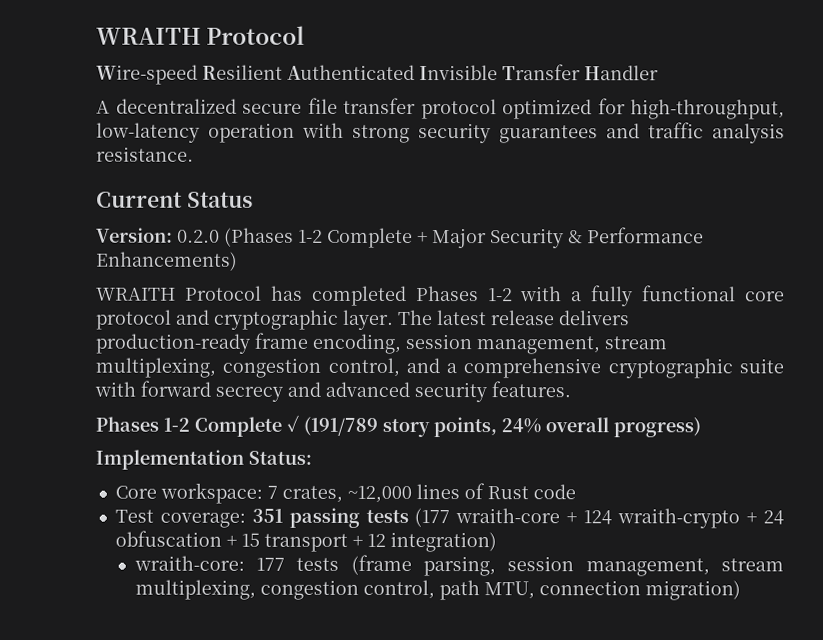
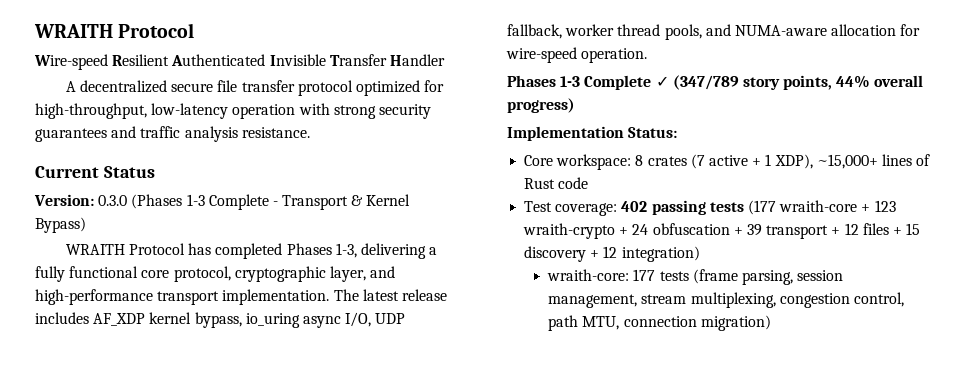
[177,227,704,249] [96,251,238,271] 0.2.0 (Phases 1-2 Complete + Major Security & Performance Enhancements) -> [98,194,411,210] [35,217,86,233] 0.3.0 (Phases 1-3 Complete - Transport & Kernel Bypass)
[487,286,563,302] 1-2 with -> [335,243,426,259] 1-3, delivering
[95,309,630,330] [95,332,667,355] [95,357,784,379] [94,380,571,403] [95,416,190,432] protocol and cryptographic layer. The latest release delivers production-ready frame encoding, session management, stream multiplexing, congestion control, and a comprehensive cryptographic suite with forward secrecy and advanced security features. // Phases 1-2 -> [173,266,396,282] [35,289,447,305] [35,312,406,328] [507,24,921,40] [506,47,648,63] [507,75,581,87] protocol, cryptographic layer, and high-performance transport implementation. The latest release includes AF_XDP kernel bypass, io_uring async I/O, UDP fallback, worker thread pools, and NUMA-aware allocation for wire-speed operation. // Phases 1-3
[303,416,378,436] (191/789 -> [672,75,739,90] (347/789
[501,418,541,434] 24% -> [836,75,871,88] 44%
[266,485,412,504] 7 crates, ~12,000 -> [635,154,878,169] 8 crates (7 active + 1 XDP), ~15,000+
[251,508,283,523] 351 -> [621,201,648,212] 402
[583,510,613,525] 124 -> [874,200,896,212] 123
[240,532,348,552] 15 transport -> [746,223,921,239] [524,246,587,262] 39 transport + 12 files + 15 discovery

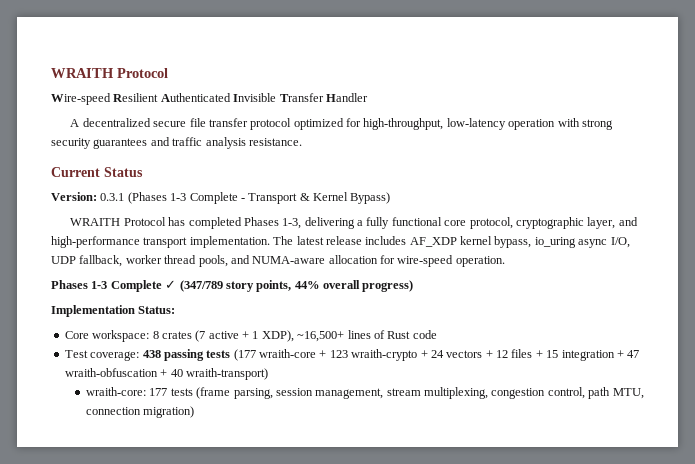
[98,195,128,206] 0.3.0 -> [100,193,125,201] 0.3.1
[816,154,878,169] ~15,000+ -> [297,331,345,342] ~16,500+
[621,201,648,212] 402 -> [142,350,161,358] 438
[652,223,829,239] obfuscation + 39 transport -> [446,350,483,358] vectors
[524,246,700,262] discovery + 12 integration) -> [561,350,640,361] [64,368,268,380] integration + 47 wraith-obfuscation + 40 wraith-transport)

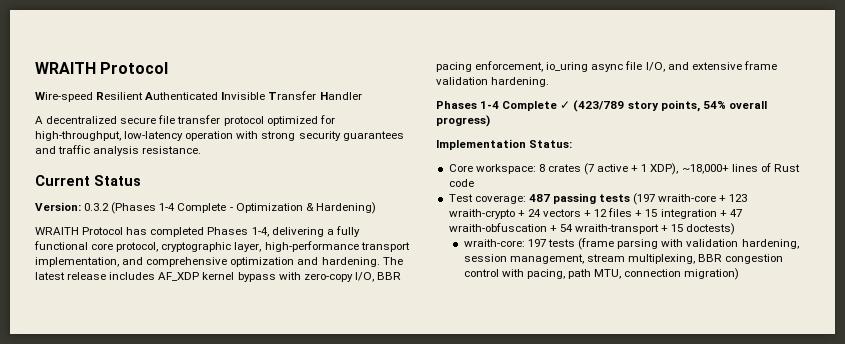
[100,192,391,204] 0.3.1 (Phases 1-3 Complete - Transport & Kernel Bypass) -> [84,202,376,214] 0.3.2 (Phases 1-4 Complete - Optimization & Hardening)
[282,218,302,229] 1-3, -> [251,227,269,237] 1-4,
[618,217,638,226] and -> (262, 247) none
[189,236,270,248] implementation. -> [35,257,380,267] implementation, and comprehensive optimization and hardening.
[494,236,630,248] [51,255,505,267] [51,280,108,289] bypass, io_uring async I/O, UDP fallback, worker thread pools, and NUMA-aware allocation for wire-speed operation. // Phases 1-3 -> [237,272,401,282] [436,61,777,72] [436,77,550,87] [436,101,500,109] bypass with zero-copy I/O, BBR pacing enforcement, io_uring async file I/O, and extensive frame validation hardening. // Phases 1-4
[179,280,223,292] (347/789 -> [573,100,625,112] (423/789
[294,281,320,289] 44% -> [702,101,726,109] 54%
[297,331,345,342] ~16,500+ -> [681,164,729,174] ~18,000+
[142,350,161,358] 438 -> [528,194,550,202] 487
[233,349,256,361] (177 -> [633,193,656,205] (197
[170,368,268,380] 40 wraith-transport) -> [559,223,736,235] 54 wraith-transport + 15 doctests)
[149,388,168,396] 177 -> [527,239,546,247] 197
[233,387,585,399] parsing, session management, stream multiplexing, congestion control, -> [617,239,799,249] [463,254,784,264] [463,269,566,279] parsing with validation hardening, session management, stream multiplexing, BBR congestion control with pacing,

